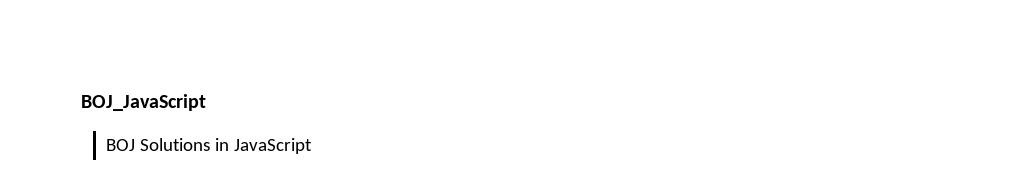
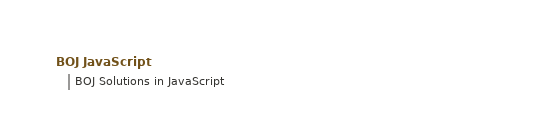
[81,94,206,111] BOJ_JavaScript -> [56,56,152,69] BOJ JavaScript

